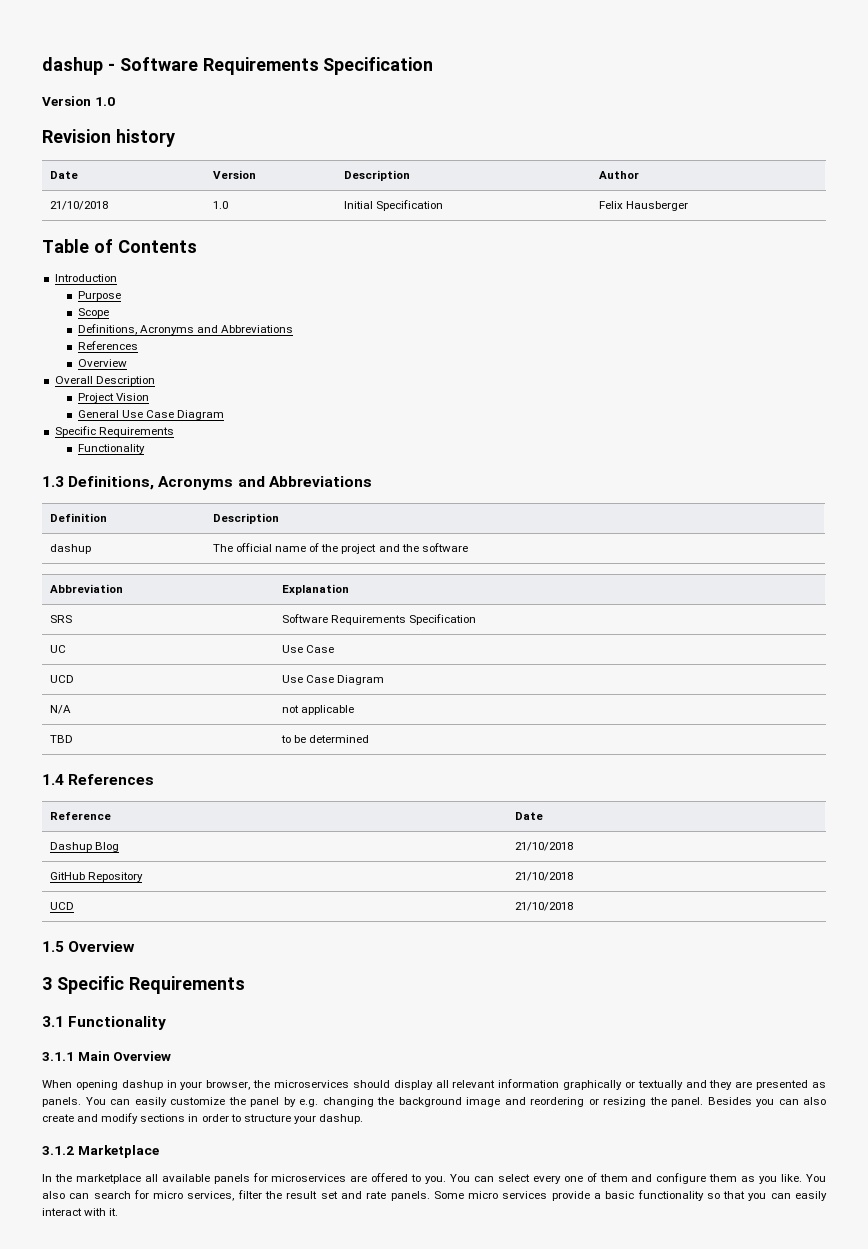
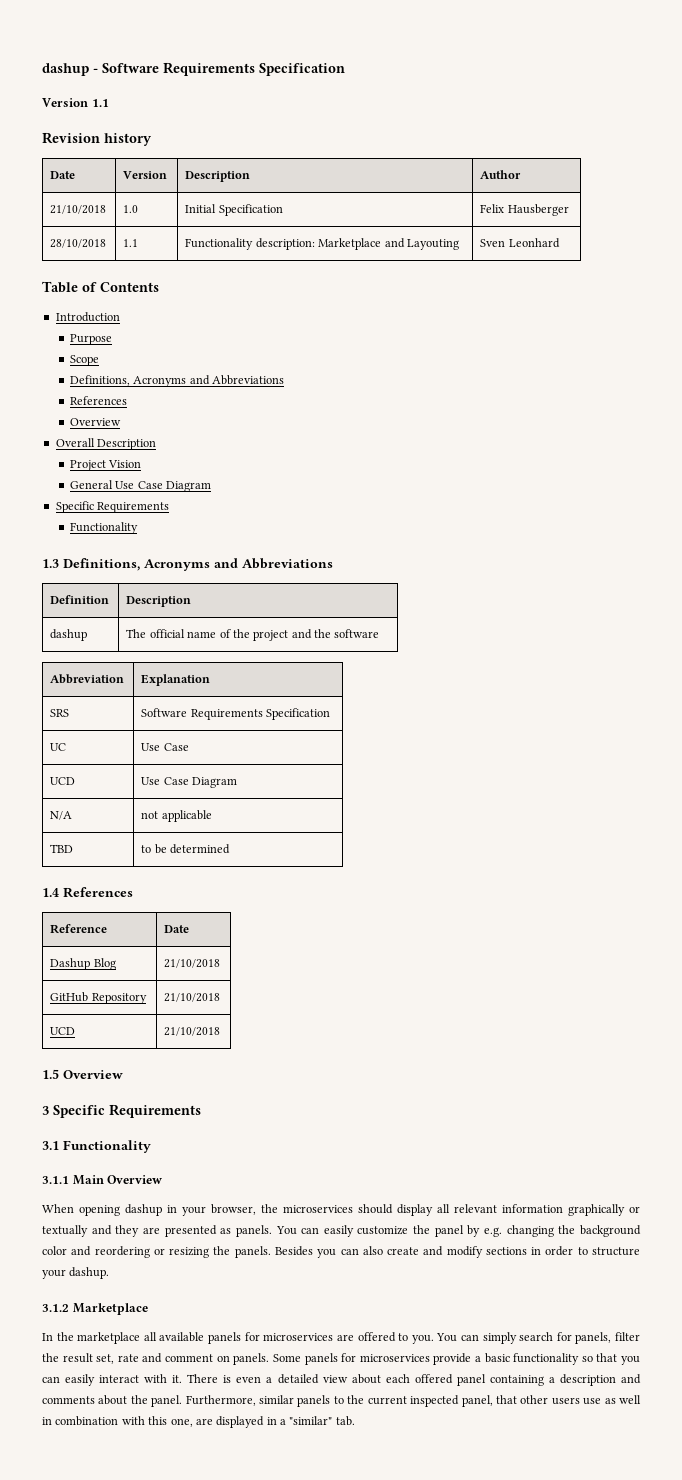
[94,97,115,106] 1.0 -> [91,99,109,107] 1.1
(688, 206) none -> [50,239,107,248] [123,239,139,247] [185,238,459,250] [480,238,560,248] // 28/10/2018 | 1.1 | Functionality description: Marketplace and Layouting | Sven Leonhard
[466,1097,500,1107] image -> [42,1246,67,1255] color
[671,1097,703,1107] panel. -> [234,1246,271,1258] panels.
[497,1173,826,1184] [42,1190,548,1201] select every one of them and configure them as you like. You also can search for micro services, filter the result set and rate panels. Some micro services -> [482,1332,640,1344] [42,1353,430,1365] simply search for panels, filter the result set, rate and comment on panels. Some panels for microservices
(119, 1212) none -> [187,1374,641,1386] [42,1395,642,1407] [42,1416,355,1428] There is even a detailed view about each offered panel containing a description and comments about the panel. Furthermore, similar panels to the current inspected panel, that other users use as well in combination with this one, are displayed in a "similar" tab.

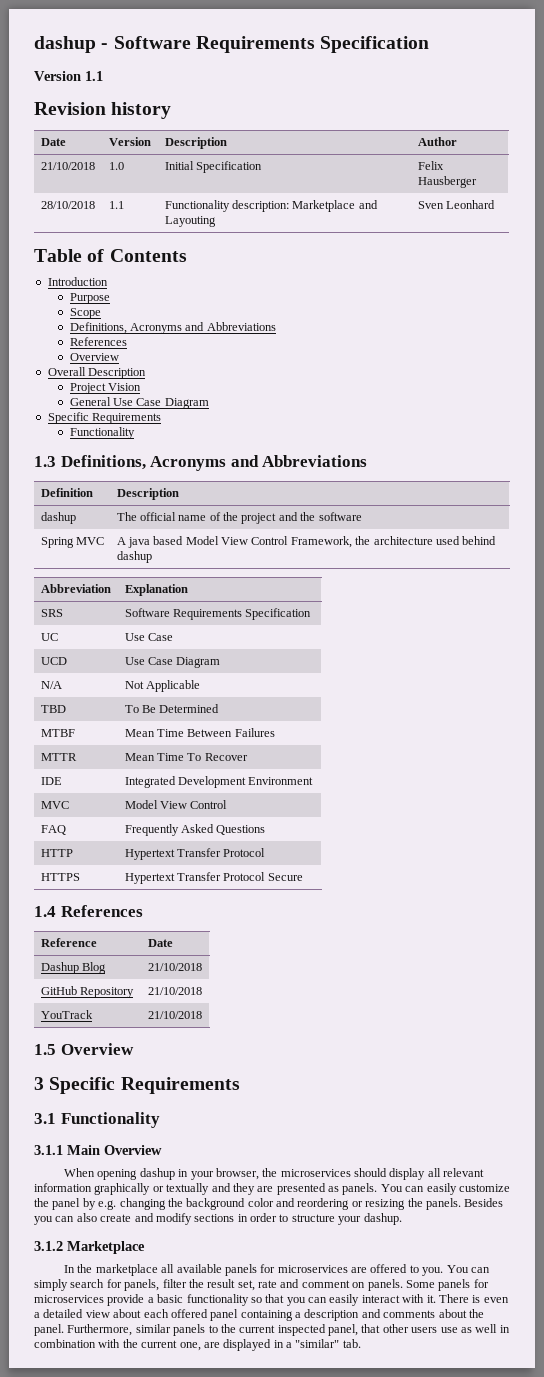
(380, 633) none -> [40,537,104,548] [116,536,497,548] [116,551,152,563] // Spring MVC | A java based Model View Control Framework, the architecture used behind dashup
[141,810,212,822] not applicable -> [124,680,200,692] Not Applicable
[141,844,231,854] to be determined -> [124,704,220,713] [40,729,75,737] [124,728,275,737] [40,753,77,761] [124,753,248,761] [40,777,62,785] [124,776,314,788] [40,801,69,809] [124,800,228,809] [40,825,66,835] [124,824,266,836] [40,849,73,857] [124,848,266,860] [40,873,80,881] [124,872,303,884] To Be Determined // MTBF | Mean Time Between Failures // MTTR | Mean Time To Recover // IDE | Integrated Development Environment // MVC | Model View Control // FAQ | Frequently Asked Questions // HTTP | Hypertext Transfer Protocol // HTTPS | Hypertext Transfer Protocol Secure
[50,1027,76,1035] UCD -> [40,1010,93,1019] YouTrack
[148,1416,168,1425] this -> [122,1339,178,1348] the current

